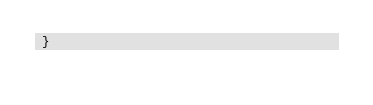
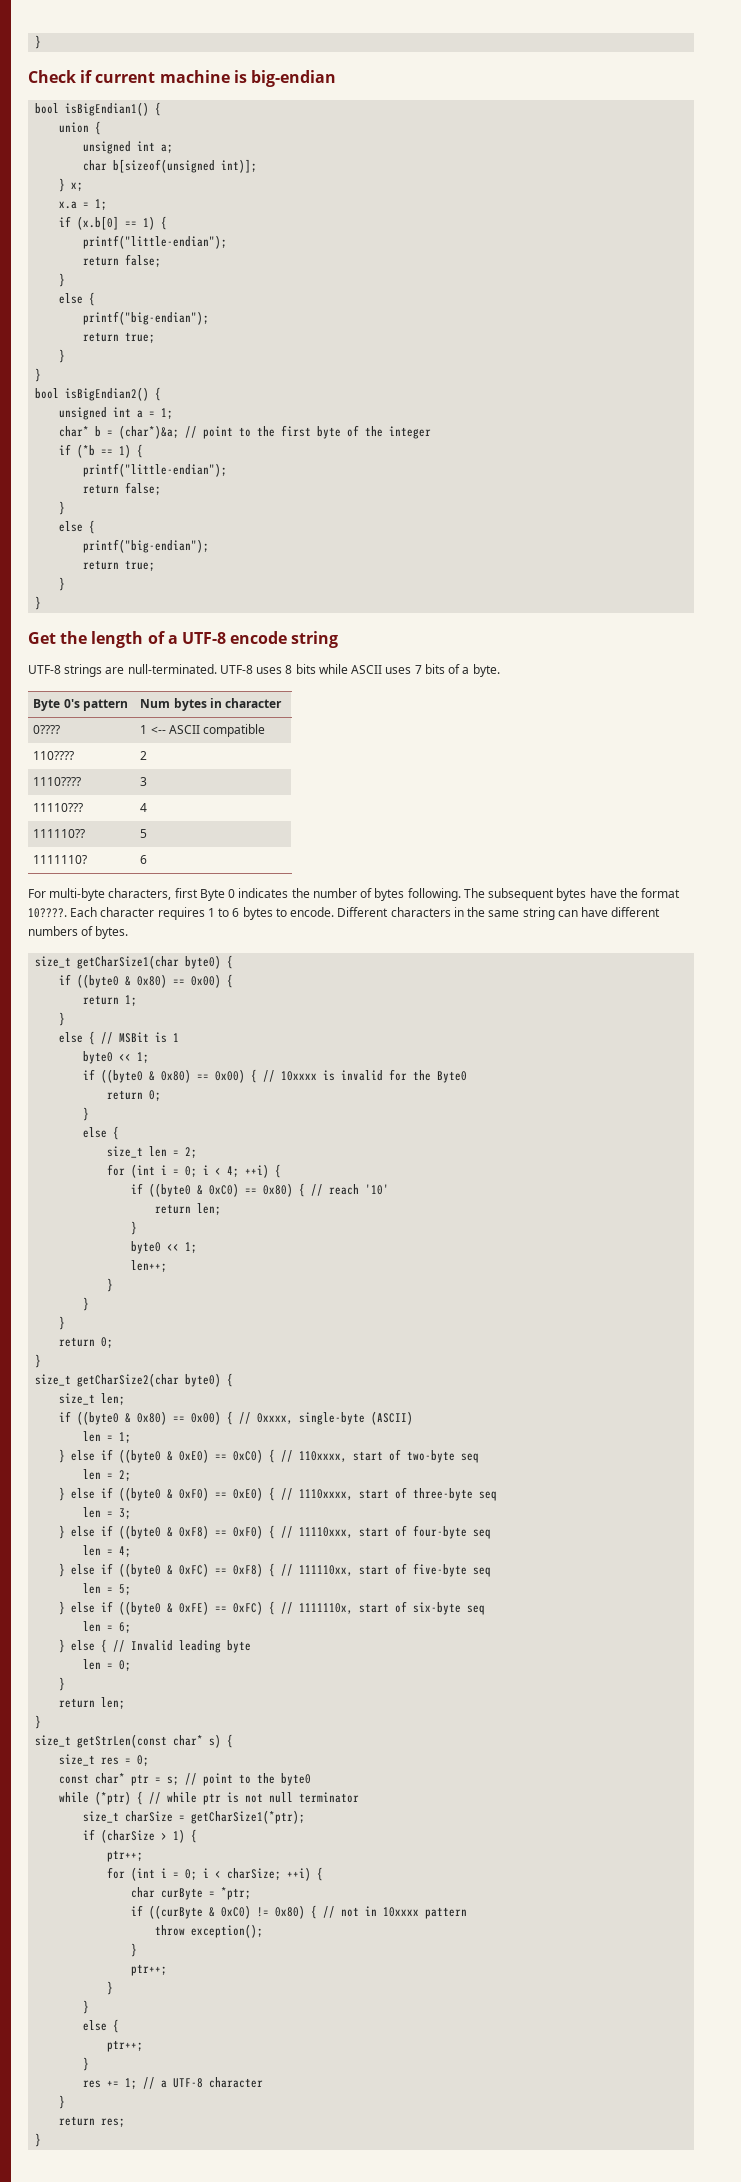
[41,36,50,48] } -> [35,35,42,49] [28,70,336,87] [35,102,162,116] [59,121,102,135] [83,141,174,154] [83,159,258,173] [59,178,84,192] [59,199,108,210] [59,216,168,230] [83,235,228,249] [83,254,162,267] [59,273,66,287] [59,292,96,306] [83,311,210,325] [83,332,156,343] [59,349,66,363] [35,368,42,382] [35,387,162,401] [59,407,174,420] [59,425,432,439] [59,444,144,458] [83,463,228,477] [83,482,162,495] [59,501,66,515] [59,520,96,534] [83,539,210,553] [83,560,156,571] [59,577,66,591] [35,596,42,610] [28,631,339,648] [28,664,500,677] [33,699,128,711] [140,698,282,711] [33,725,61,734] [140,724,265,737] [33,751,75,760] [140,751,148,760] [33,777,82,786] [140,777,148,786] [33,803,84,812] [140,803,148,812] [33,829,86,838] [140,829,148,838] [33,855,88,864] [140,855,148,864] [28,888,681,901] [28,907,661,920] [28,926,129,939] [35,955,234,969] [59,974,234,988] [83,995,138,1006] [59,1012,66,1026] [59,1031,180,1045] [83,1051,150,1064] [83,1069,468,1083] [107,1090,162,1101] [83,1107,90,1121] [83,1126,120,1140] [107,1146,198,1158] [107,1164,282,1178] [131,1183,390,1197] [155,1203,222,1215] [131,1221,138,1235] [131,1241,198,1254] [131,1260,168,1272] [107,1278,114,1292] [83,1297,90,1311] [59,1316,66,1330] [59,1337,114,1348] [35,1354,42,1368] [35,1373,234,1387] [59,1393,126,1405] [59,1411,414,1425] [83,1431,132,1443] [59,1449,480,1463] [83,1469,132,1481] [59,1487,498,1501] [83,1507,132,1519] [59,1525,492,1539] [83,1545,132,1557] [59,1563,492,1577] [83,1583,132,1595] [59,1601,486,1615] [83,1621,132,1633] [59,1639,252,1653] [83,1659,132,1671] [59,1677,66,1691] [59,1697,126,1709] [35,1715,42,1729] [35,1734,234,1748] [59,1754,150,1766] [59,1773,312,1786] [59,1791,360,1805] [83,1810,306,1824] [83,1829,198,1843] [107,1850,144,1862] [107,1867,324,1881] [131,1887,252,1900] [131,1905,468,1919] [155,1924,264,1938] [131,1943,138,1957] [131,1964,168,1976] [107,1981,114,1995] [83,2000,90,2014] [83,2019,120,2033] [107,2040,144,2052] [83,2057,90,2071] [83,2077,264,2089] [59,2095,66,2109] [59,2116,126,2127] [35,2133,42,2147] } // Check if current machine is big-endian // bool isBigEndian1() { // union { // unsigned int a; // char b[sizeof(unsigned int)]; // } x; // x.a = 1; // if (x.b[0] == 1) { // printf("little-endian"); // return false; // } // else { // printf("big-endian"); // return true; // } // } // bool isBigEndian2() { // unsigned int a = 1; // char* b = (char*)&a; // point to the first byte of the integer // if (*b == 1) { // printf("little-endian"); // return false; // } // else { // printf("big-endian"); // return true; // } // } // Get the length of a UTF-8 encode string // UTF-8 strings are null-terminated. UTF-8 uses 8 bits while ASCII uses 7 bits of a byte. // Byte 0's pattern | Num bytes in character // 0???? | 1 <-- ASCII compatible // 110???? | 2 // 1110???? | 3 // 11110??? | 4 // 111110?? | 5 // 1111110? | 6 // For multi-byte characters, first Byte 0 indicates the number of bytes following. The subsequent bytes have the format 10????. Each character requires 1 to 6 bytes to encode. Different characters in the same string can have different numbers of bytes. // size_t getCharSize1(char byte0) { // if ((byte0 & 0x80) == 0x00) { // return 1; // } // else { // MSBit is 1 // byte0 << 1; // if ((byte0 & 0x80) == 0x00) { // 10xxxx is invalid for the Byte0 // return 0; // } // else { // size_t len = 2; // for (int i = 0; i < 4; ++i) { // if ((byte0 & 0xC0) == 0x80) { // reach '10' // return len; // } // byte0 << 1; // len++; // } // } // } // return 0; // } // size_t getCharSize2(char byte0) { // size_t len; // if ((byte0 & 0x80) == 0x00) { // 0xxxx, single-byte (ASCII) // len = 1; // } else if ((byte0 & 0xE0) == 0xC0) { // 110xxxx, start of two-byte seq // len = 2; // } else if ((byte0 & 0xF0) == 0xE0) { // 1110xxxx, start of three-byte seq // len = 3; // } else if ((byte0 & 0xF8) == 0xF0) { // 11110xxx, start of four-byte seq // len = 4; // } else if ((byte0 & 0xFC) == 0xF8) { // 111110xx, start of five-byte seq // len = 5; // } else if ((byte0 & 0xFE) == 0xFC) { // 1111110x, start of six-byte seq // len = 6; // } else { // Invalid leading byte // len = 0; // } // return len; // } // size_t getStrLen(const char* s) { // size_t res = 0; // const char* ptr = s; // point to the byte0 // while (*ptr) { // while ptr is not null terminator // size_t charSize = getCharSize1(*ptr); // if (charSize > 1) { // ptr++; // for (int i = 0; i < charSize; ++i) { // char curByte = *ptr; // if ((curByte & 0xC0) != 0x80) { // not in 10xxxx pattern // throw exception(); // } // ptr++; // } // } // else { // ptr++; // } // res += 1; // a UTF-8 character // } // return res; // }

